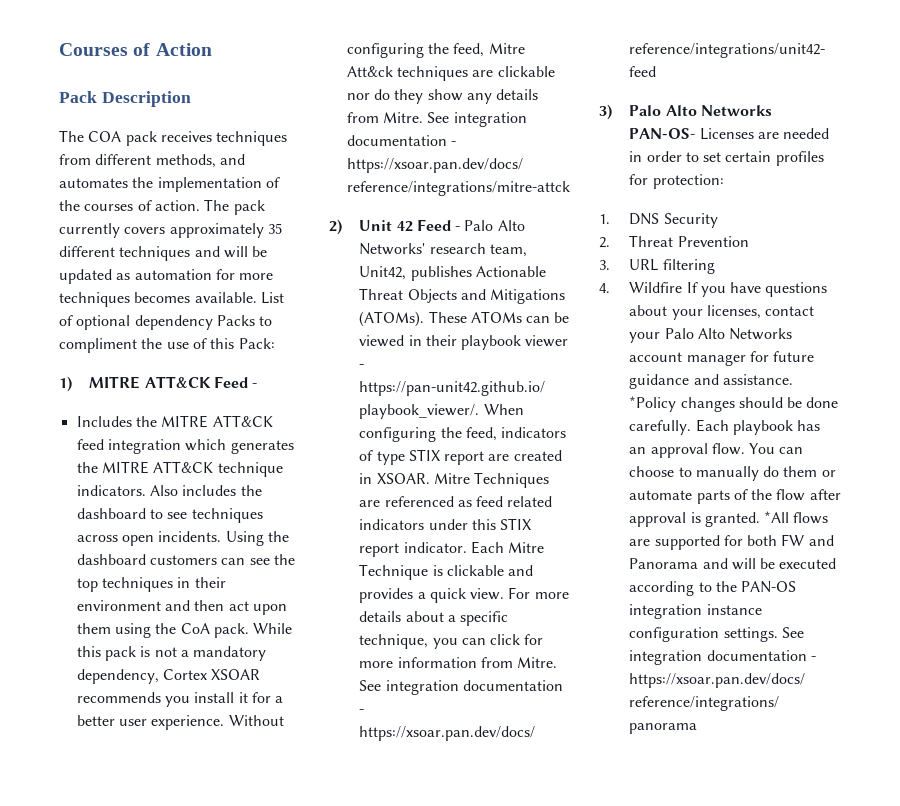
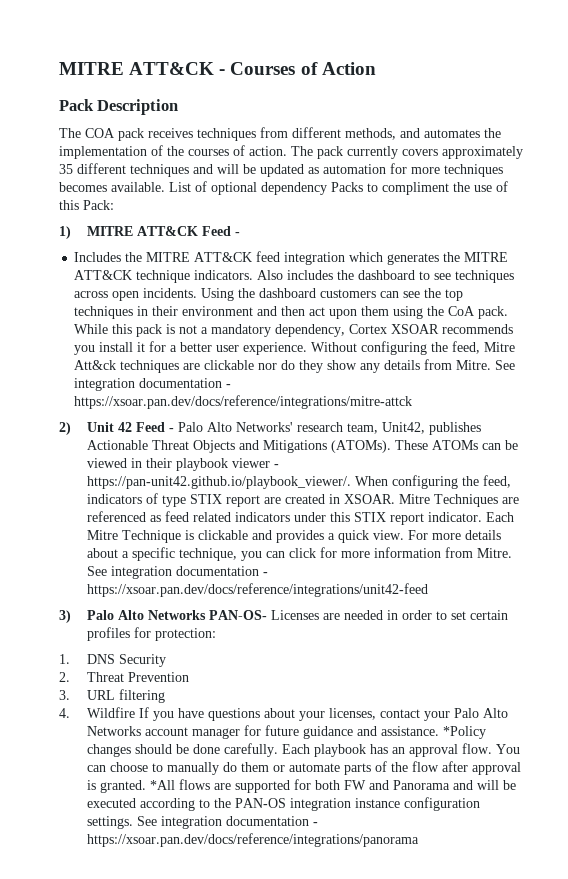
(59, 49) none -> [59,62,226,75] MITRE ATT&CK -

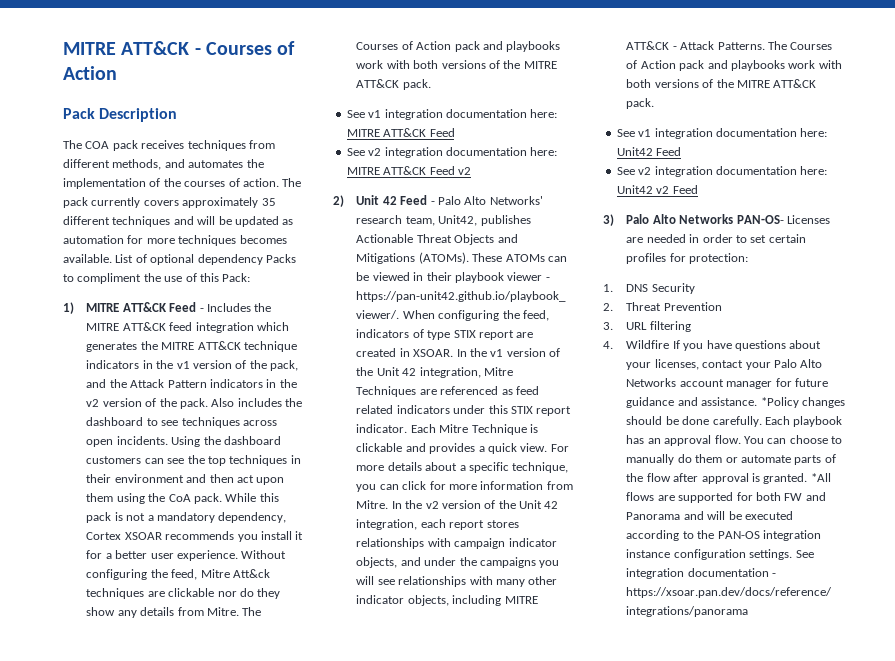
(240, 234) // -> (204, 310) none
[194,270,254,280] indicators. -> [86,360,299,371] [86,379,297,388] [86,398,208,409] indicators in the v1 version of the pack, and the Attack Pattern indicators in the v2 version of the pack.
[495,360,516,370] [74,378,232,391] [74,395,413,409] See integration documentation - https://xsoar.pan.dev/docs/reference/integrations/mitre-attck -> [242,607,262,616] [356,41,561,52] [356,60,557,69] [356,79,431,90] [346,109,558,120] [346,128,455,137] [346,147,558,158] [346,166,471,175] The Courses of Action pack and playbooks work with both versions of the MITRE ATT&CK pack. // See v1 integration documentation here: MITRE ATT&CK Feed // See v2 integration documentation here: MITRE ATT&CK Feed v2
(395, 499) none -> [456,348,561,357] [356,367,481,378] In the v1 version of the Unit 42 integration,
[86,566,268,579] [86,583,428,597] See integration documentation - https://xsoar.pan.dev/docs/reference/integrations/unit42-feed -> [391,500,559,509] [356,519,519,530] [356,538,557,549] [356,557,560,568] [356,576,558,587] [356,595,538,606] [626,41,833,50] [626,60,842,71] [626,79,817,88] [626,98,655,109] [616,128,828,139] [616,147,682,156] [616,166,828,177] [616,185,698,194] In the v2 version of the Unit 42 integration, each report stores relationships with campaign indicator objects, and under the campaigns you will see relationships with many other indicator objects, including MITRE ATT&CK - Attack Patterns. The Courses of Action pack and playbooks work with both versions of the MITRE ATT&CK pack. // See v1 integration documentation here: Unit42 Feed // See v2 integration documentation here: Unit42 v2 Feed

